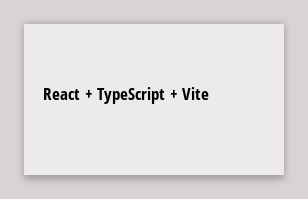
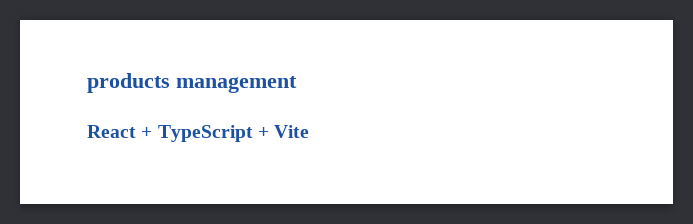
(43, 94) none -> [87,73,297,93] products management //

